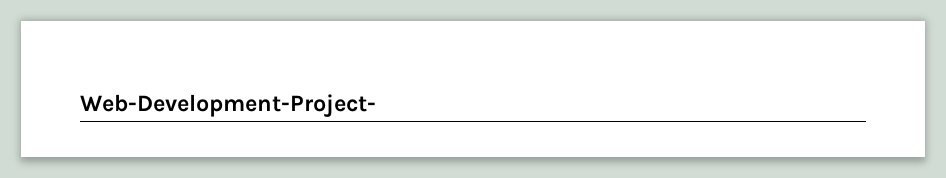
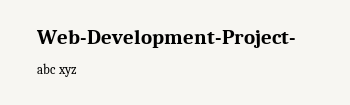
(376, 105) none -> [37,63,77,77] // abc xyz

